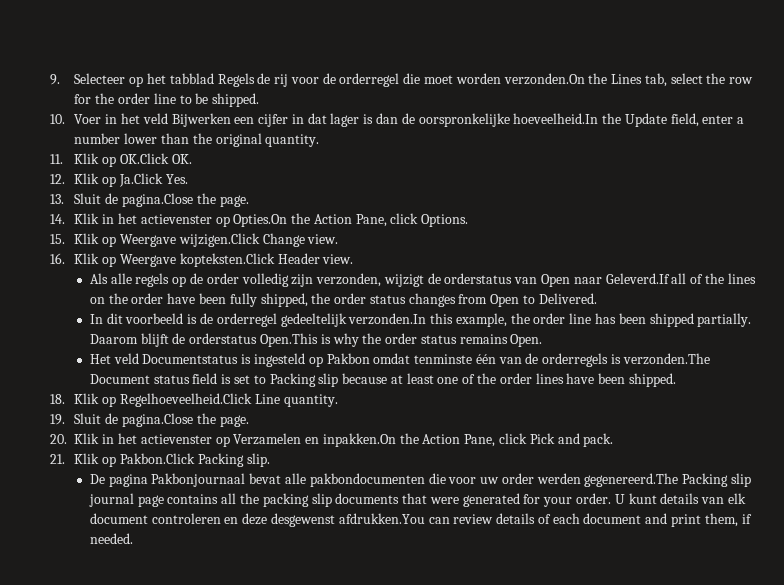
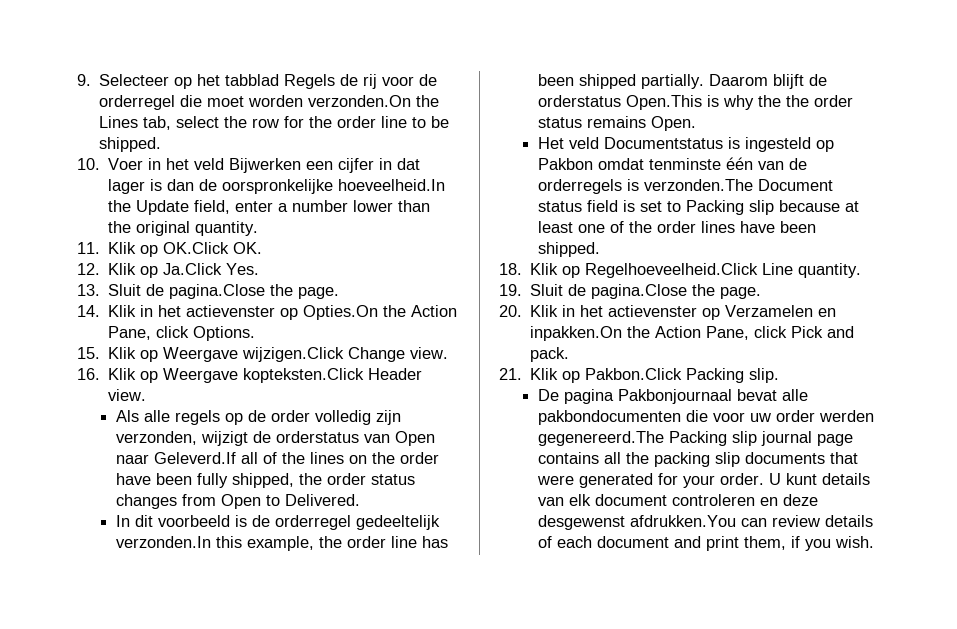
(382, 338) none -> [785,95,809,107] the
[89,533,133,544] needed. -> [804,536,874,551] you wish.

